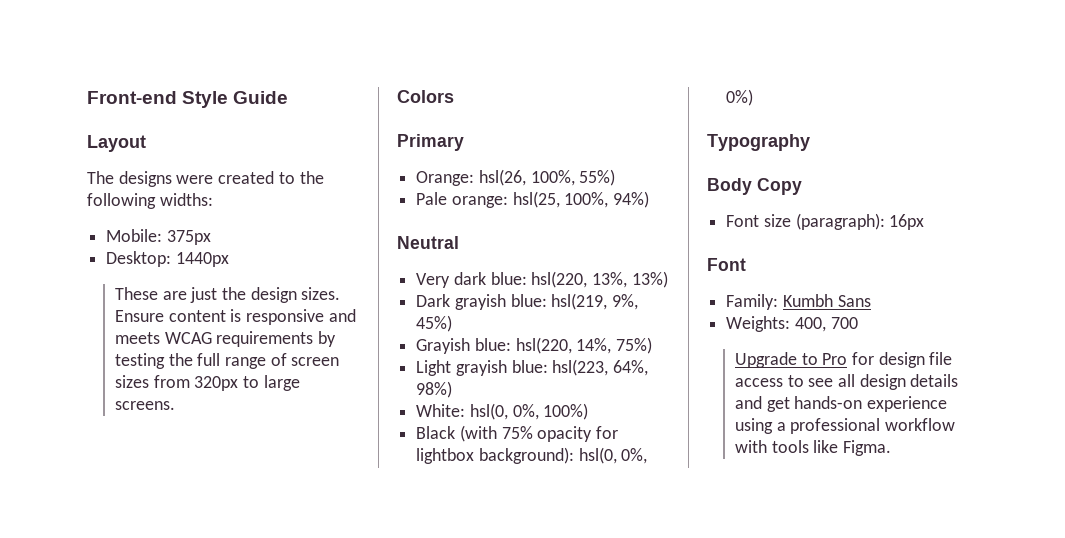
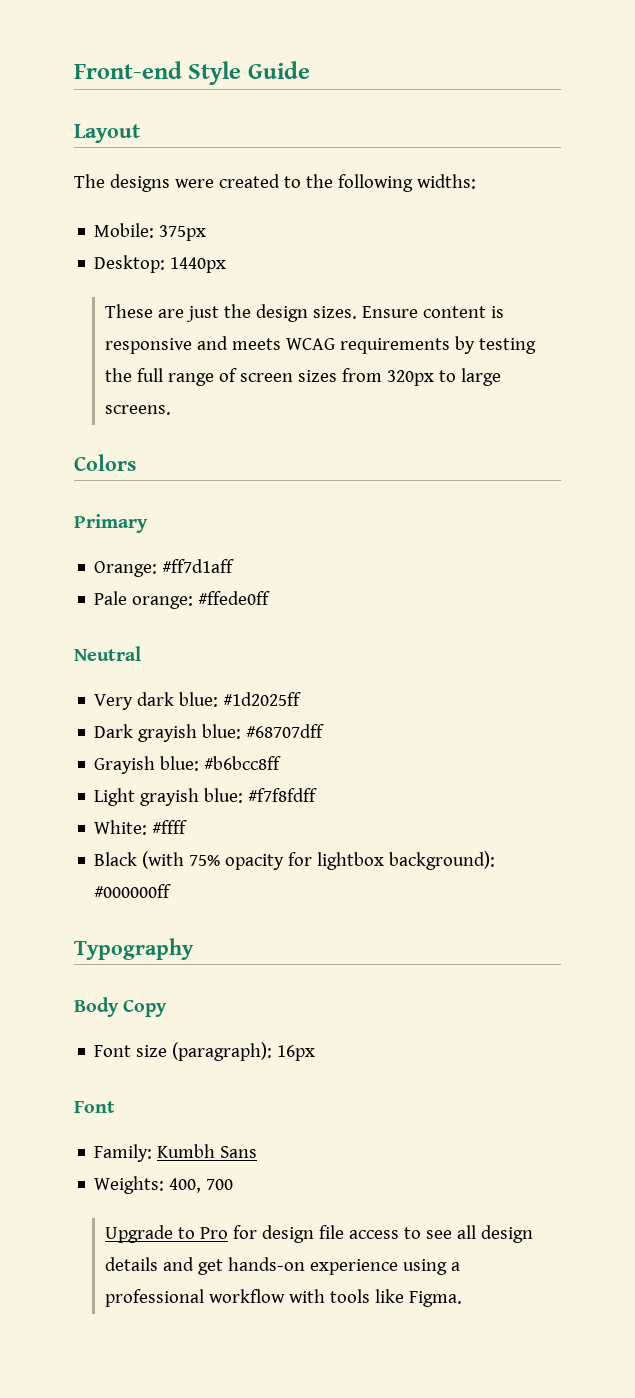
[478,169,616,186] hsl(26, 100%, 55%) -> [162,559,235,573] #ff7d1aff
[512,191,650,208] hsl(25, 100%, 94%) -> [198,591,271,605] #ffede0ff
[531,271,668,288] hsl(220, 13%, 13%) -> [223,692,302,706] #1d2025ff
[551,293,639,310] [416,315,453,332] hsl(219, 9%, 45%) -> [246,724,325,738] #68707dff
[515,337,653,354] hsl(220, 14%, 75%) -> [204,756,282,770] #b6bcc8ff
[552,359,649,376] [416,381,453,398] [416,403,589,420] hsl(223, 64%, 98%) // White: hsl(0, 0%, 100%) -> [248,788,318,802] [94,820,188,835] #f7f8fdff // White: #ffff
[578,447,648,464] [726,89,754,106] hsl(0, 0%, 0%) -> [94,884,172,898] #000000ff

